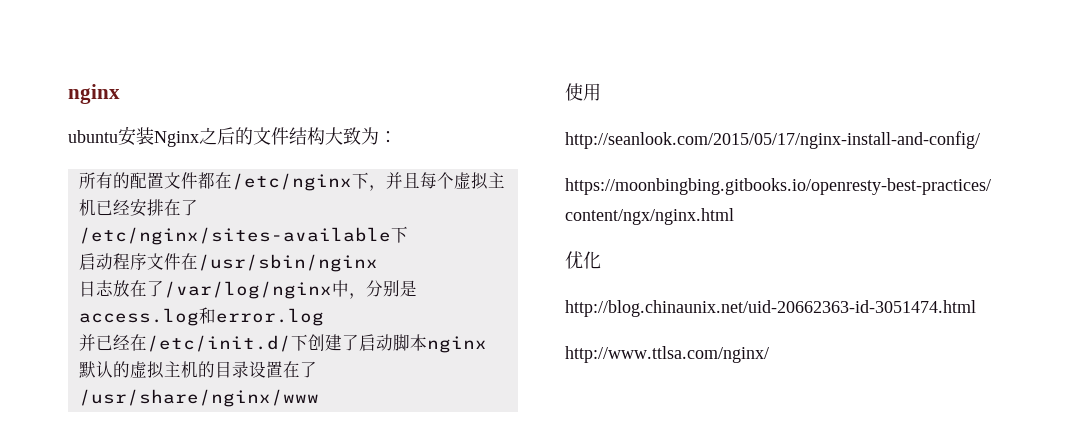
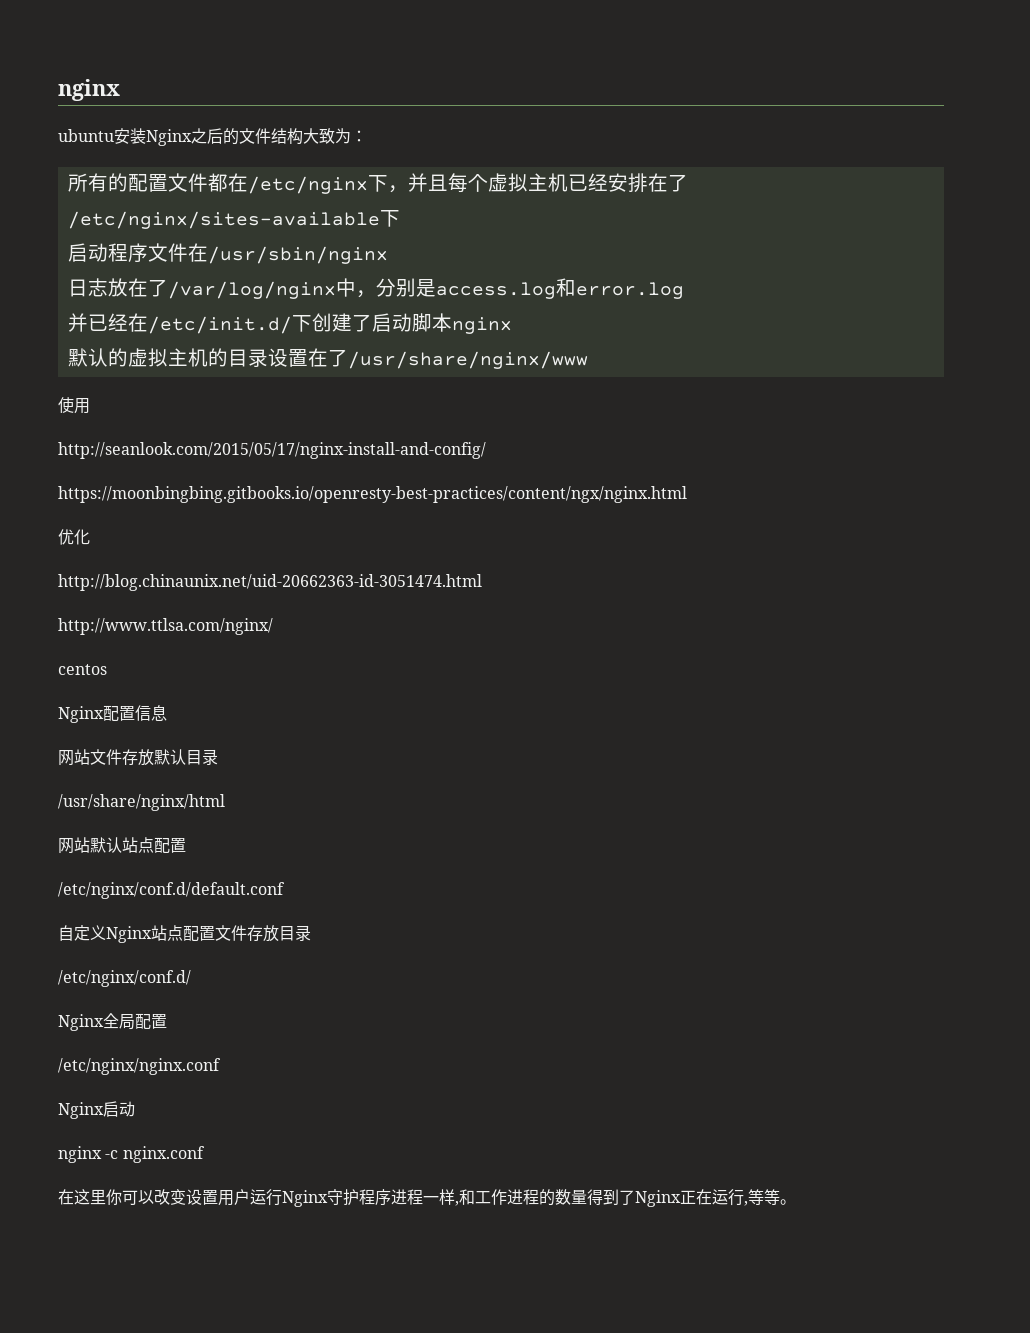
(769, 354) none -> [58,664,107,675] [58,705,167,723] [58,749,218,766] [58,794,225,811] [58,837,186,854] [58,882,285,899] [58,925,311,943] [58,970,191,987] [58,1013,167,1031] [58,1058,221,1075] [58,1101,135,1119] [58,1146,205,1163] [58,1189,796,1207] // centos // Nginx配置信息 // 网站文件存放默认目录 // /usr/share/nginx/html // 网站默认站点配置 // /etc/nginx/conf.d/default.conf // 自定义Nginx站点配置文件存放目录 // /etc/nginx/conf.d/ // Nginx全局配置 // /etc/nginx/nginx.conf // Nginx启动 // nginx -c nginx.conf // 在这里你可以改变设置用户运行Nginx守护程序进程一样,和工作进程的数量得到了Nginx正在运行,等等。

